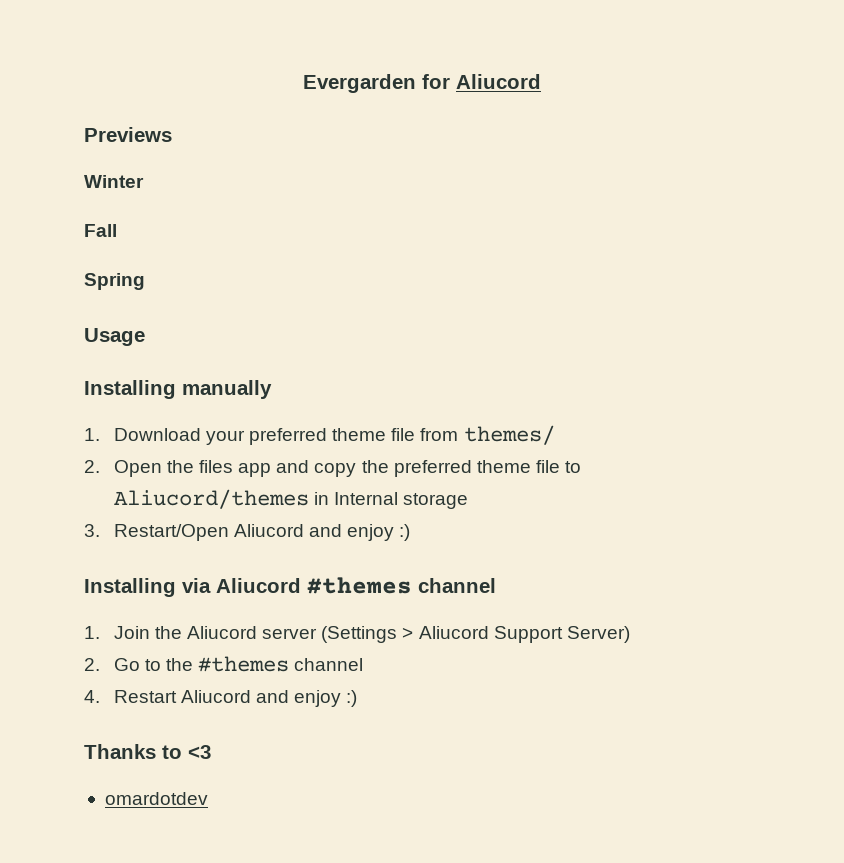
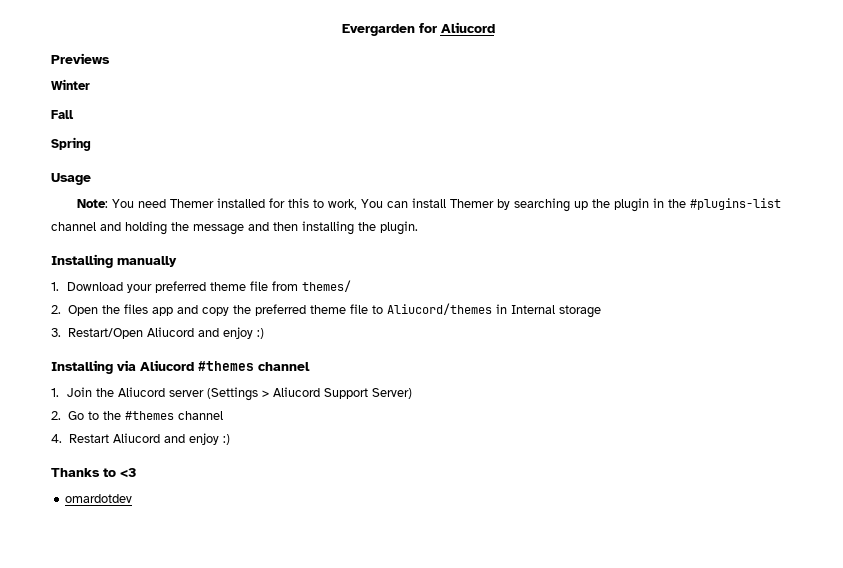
(145, 337) none -> [77,198,782,212] [51,221,418,235] // Note: You need Themer installed for this to work, You can install Themer by searching up the plugin in the #plugins-list channel and holding the message and then installing the plugin.

